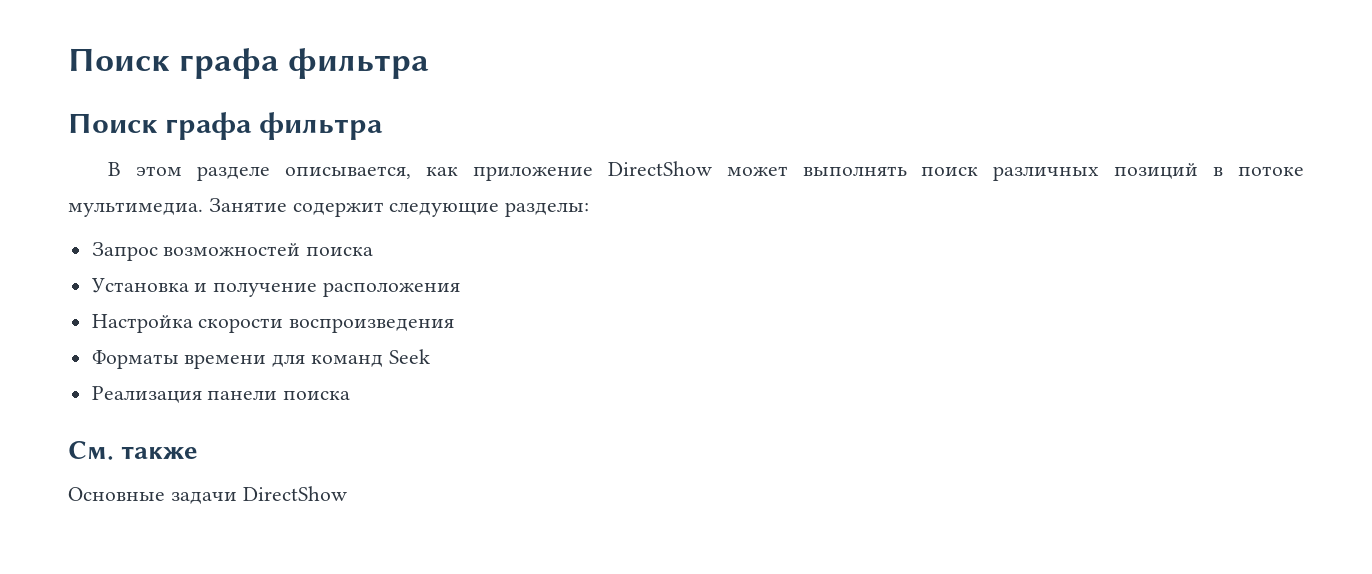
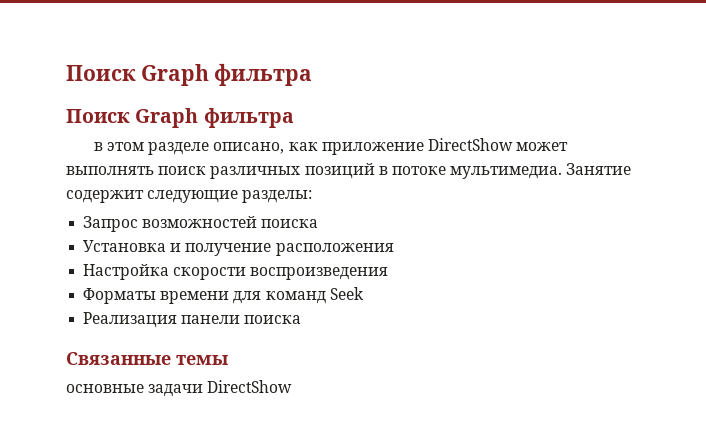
[68,48,280,79] Поиск графа -> [66,64,209,86] Поиск Graph
[165,112,384,140] [108,162,122,176] графа фильтра // В -> [135,107,294,128] [93,142,103,151] Graph фильтра // в
[285,166,412,179] описывается, -> [213,142,285,154] описано,
[68,441,199,460] [68,487,165,501] См. также // Основные -> [66,352,228,365] [66,384,144,393] Связанные темы // основные

